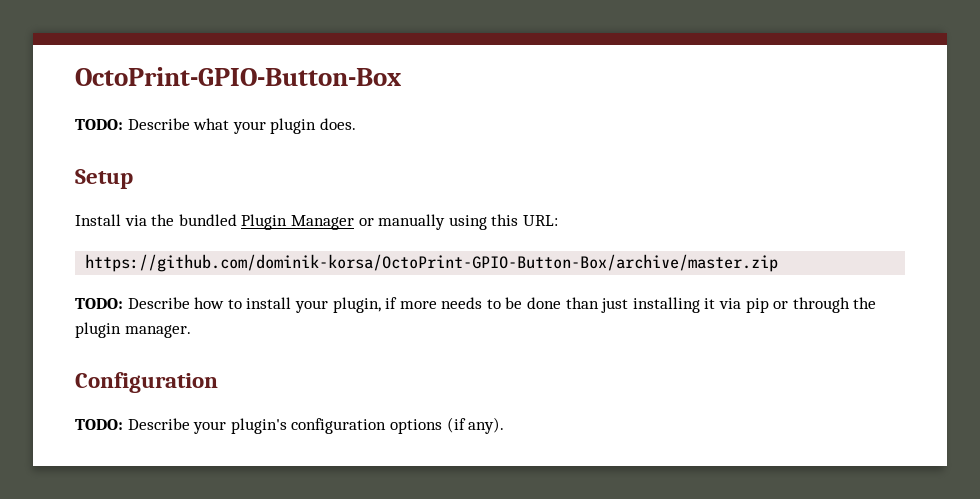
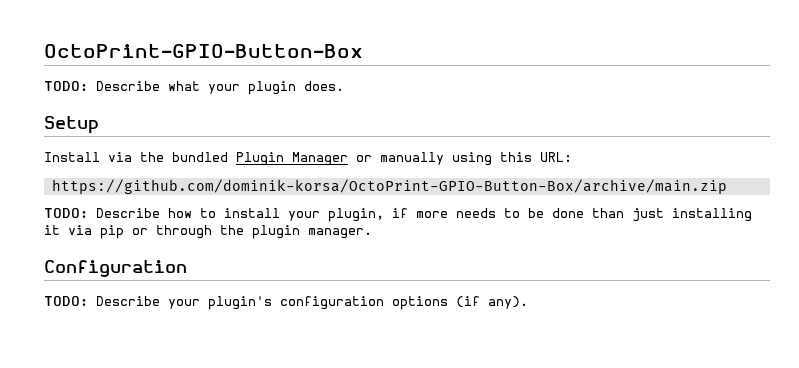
[85,254,779,272] https://github.com/dominik-korsa/OctoPrint-GPIO-Button-Box/archive/master.zip -> [51,179,727,194] https://github.com/dominik-korsa/OctoPrint-GPIO-Button-Box/archive/main.zip

